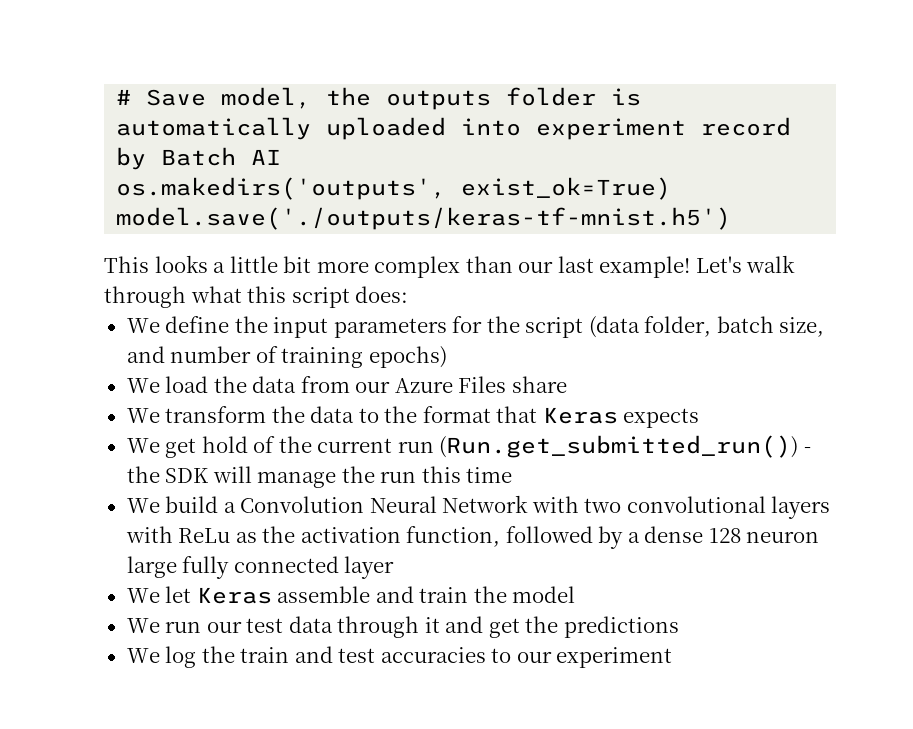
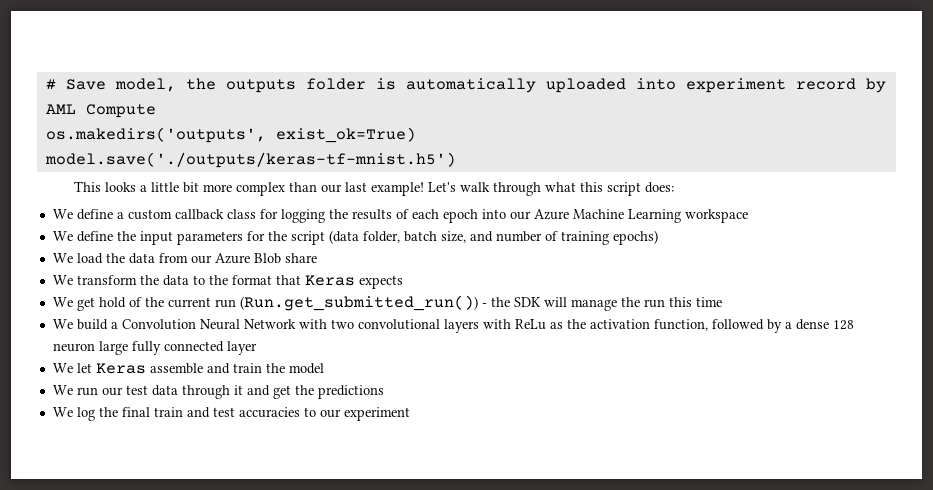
[161,147,282,166] Batch AI -> [45,104,156,118] AML Compute
(409, 294) none -> [52,209,748,223] // We define a custom callback class for logging the results of each epoch into our Azure Machine Learning workspace
[458,376,507,393] Files -> [253,253,281,264] Blob
(235, 654) none -> [121,407,150,417] final

